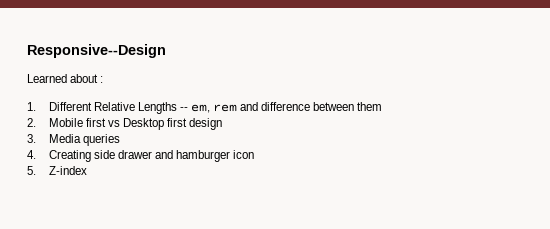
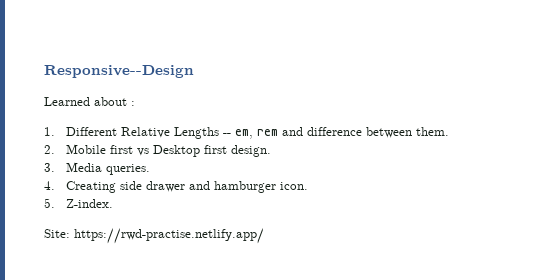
[357,102,383,111] them -> [415,127,449,136] them.
[189,118,223,130] design -> [230,145,271,157] design.
[82,134,120,146] queries -> [105,164,150,175] queries.
[233,150,255,159] icon -> [279,182,308,190] icon.
[48,166,87,175] Z-index -> [65,199,113,208] [44,228,264,244] Z-index. // Site: https://rwd-practise.netlify.app/

